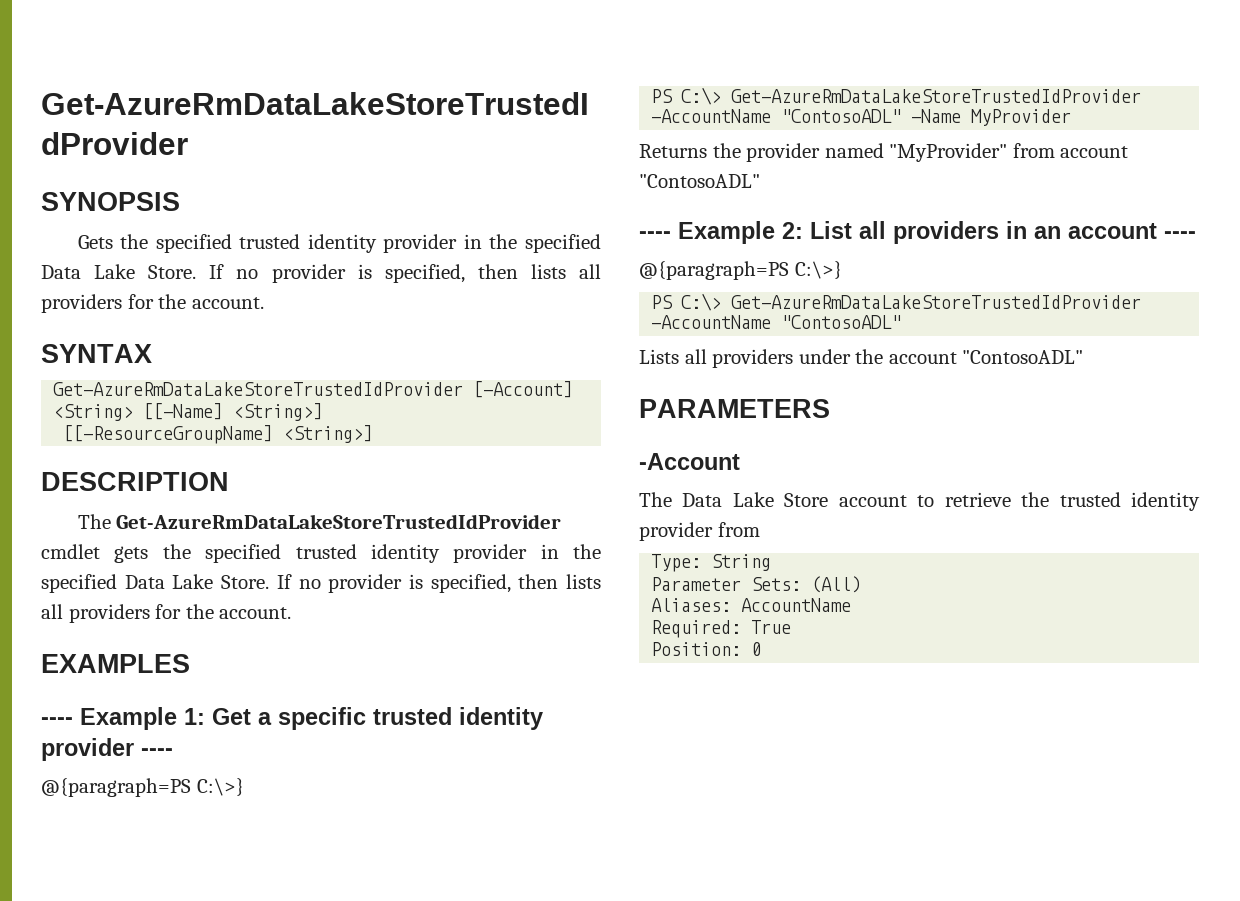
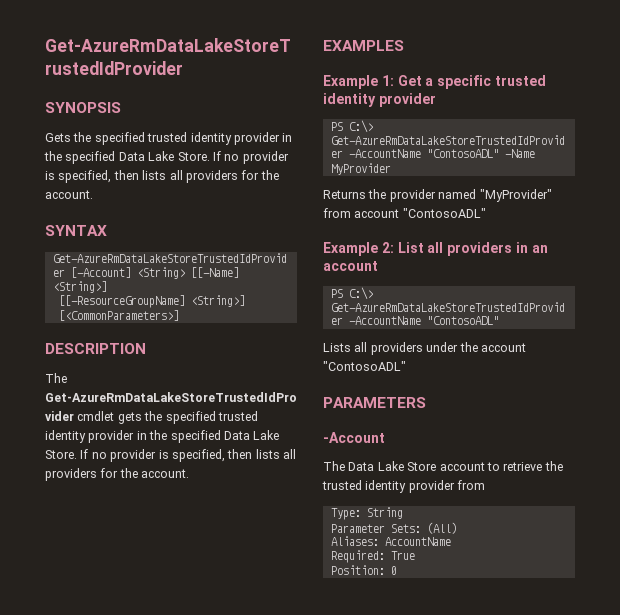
(374, 434) none -> [58,310,179,321] [<CommonParameters>]
[41,717,73,725] ---- -> (404, 45) none
[141,748,173,756] [41,778,244,797] ---- // @{paragraph=PS C:\>} -> (436, 100) none
[639,231,671,239] ---- -> (486, 213) none
[1164,231,1196,239] [639,261,842,280] ---- // @{paragraph=PS C:\>} -> (378, 266) none

